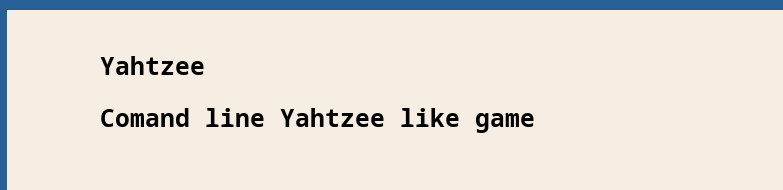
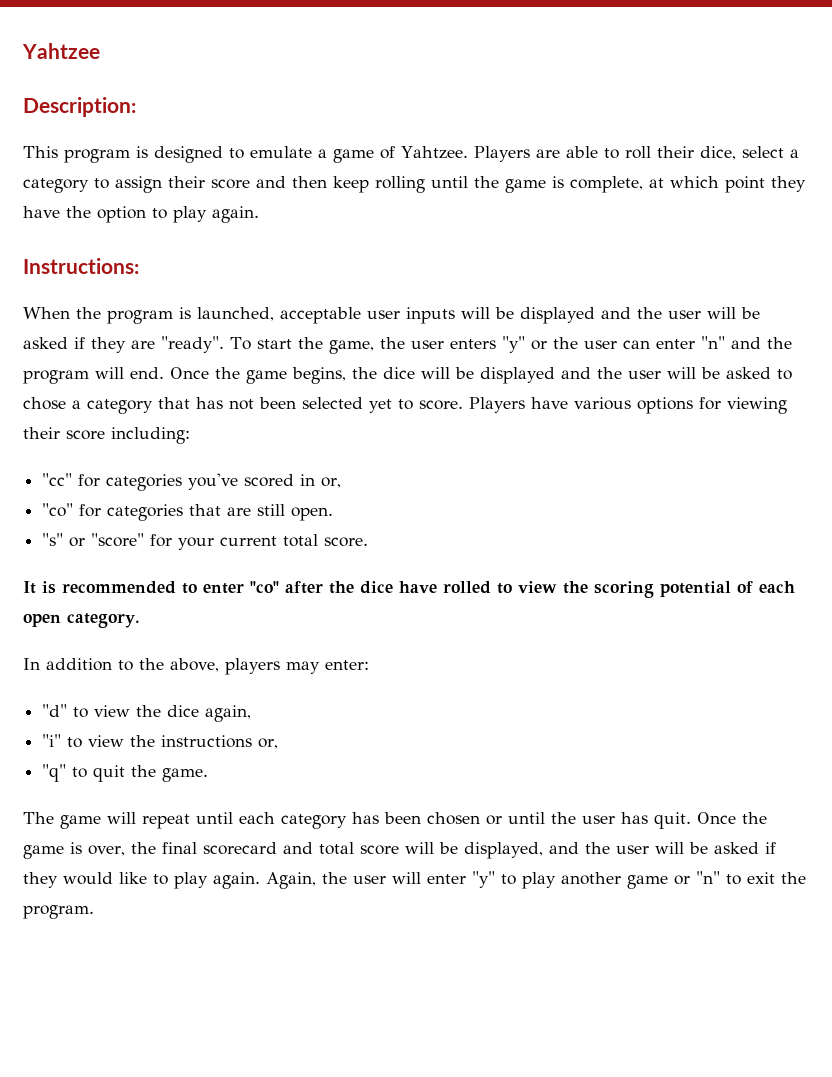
[100,108,535,133] Comand line Yahtzee like game -> [23,97,136,117] [23,146,799,163] [23,176,806,193] [23,206,259,223] [23,258,139,274] [23,307,760,324] [23,336,792,354] [23,367,792,384] [23,397,787,414] [23,427,190,444] [42,473,342,491] [42,503,334,521] [42,533,369,550] [23,581,795,598] [23,613,140,628] [23,658,369,675] [42,704,252,722] [42,734,279,749] [42,764,209,782] [23,812,767,829] [23,842,776,859] [23,871,806,889] [23,905,94,919] Description: // This program is designed to emulate a game of Yahtzee. Players are able to roll their dice, select a category to assign their score and then keep rolling until the game is complete, at which point they have the option to play again. // Instructions: // When the program is launched, acceptable user inputs will be displayed and the user will be asked if they are "ready". To start the game, the user enters "y" or the user can enter "n" and the program will end. Once the game begins, the dice will be displayed and the user will be asked to chose a category that has not been selected yet to score. Players have various options for viewing their score including: // "cc" for categories you've scored in or, // "co" for categories that are still open. // "s" or "score" for your current total score. // It is recommended to enter "co" after the dice have rolled to view the scoring potential of each open category. // In addition to the above, players may enter: // "d" to view the dice again, // "i" to view the instructions or, // "q" to quit the game. // The game will repeat until each category has been chosen or until the user has quit. Once the game is over, the final scorecard and total score will be displayed, and the user will be asked if they would like to play again. Again, the user will enter "y" to play another game or "n" to exit the program.

